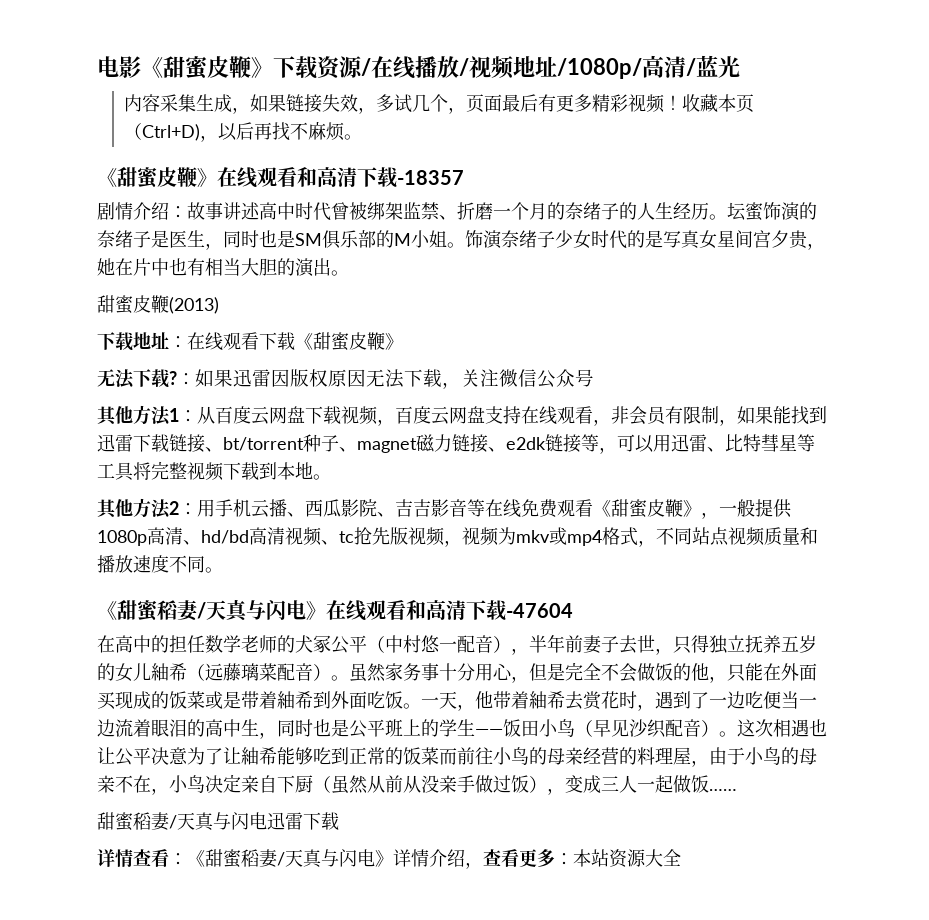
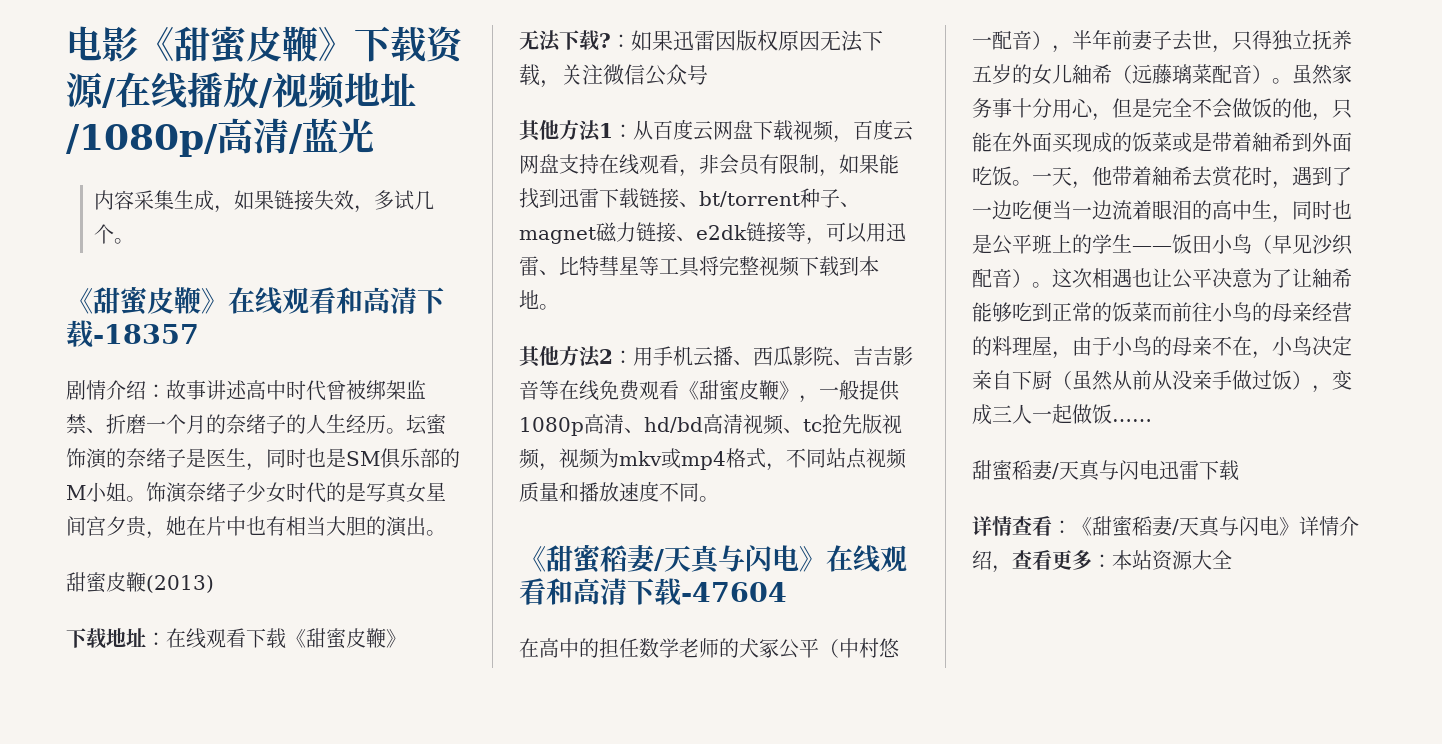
[448,94,755,114] [124,121,345,142] ，页面最后有更多精彩视频！收藏本页（Ctrl+D)，以后再找不麻烦 -> (115, 234) none

